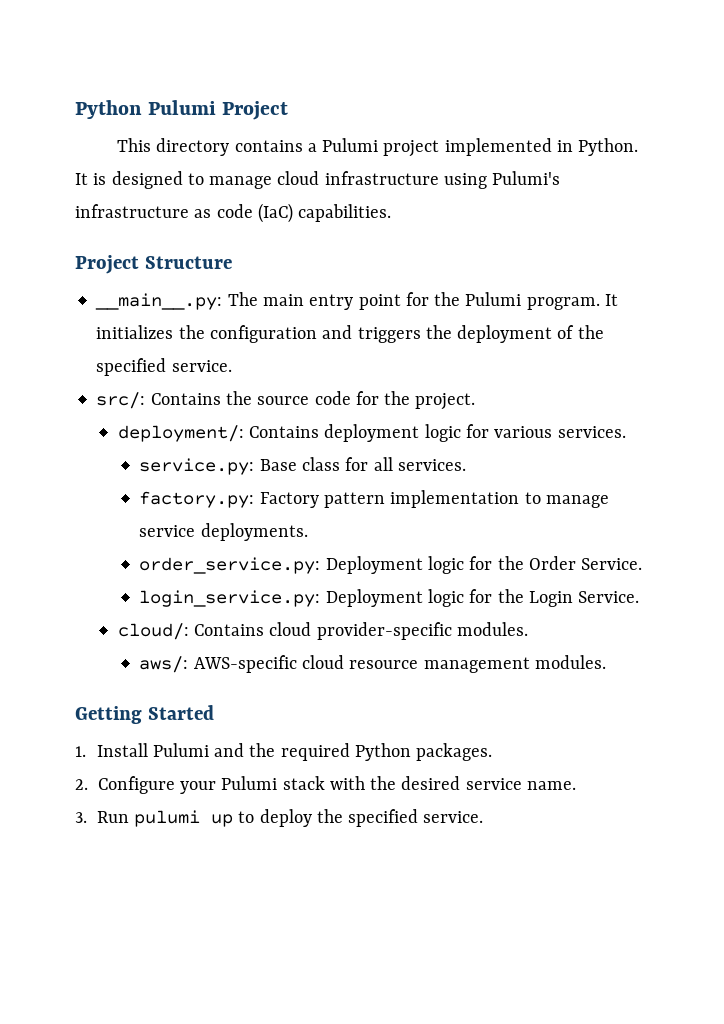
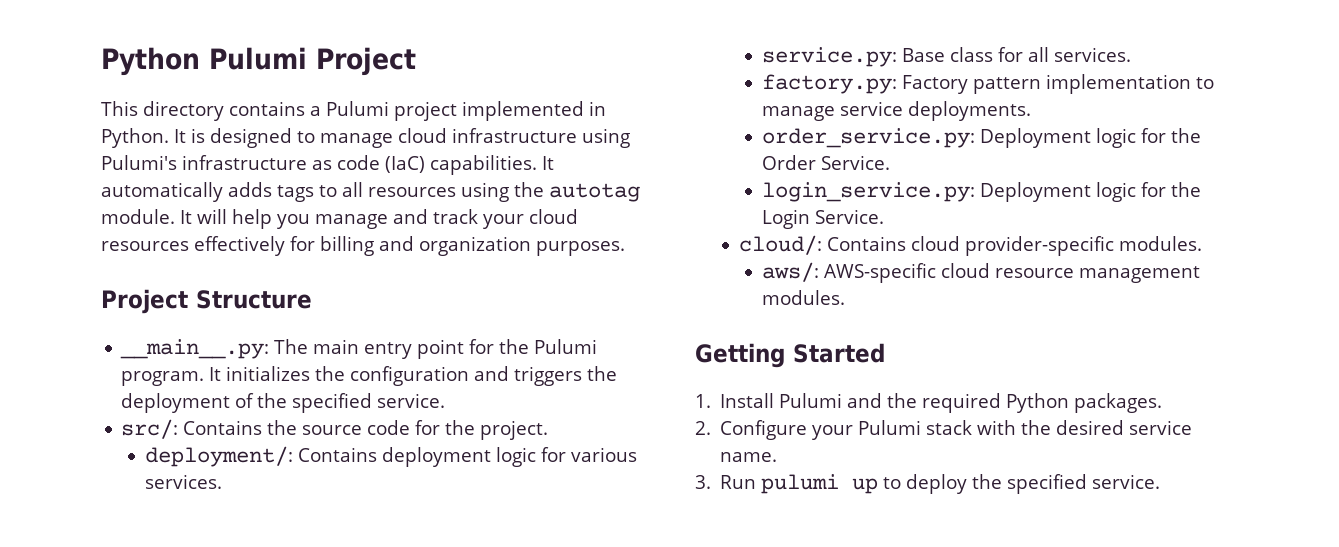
(392, 213) none -> [542,156,554,170] [101,182,640,202] [101,209,578,229] [101,236,625,256] It automatically adds tags to all resources using the autotag module. It will help you manage and track your cloud resources effectively for billing and organization purposes.

